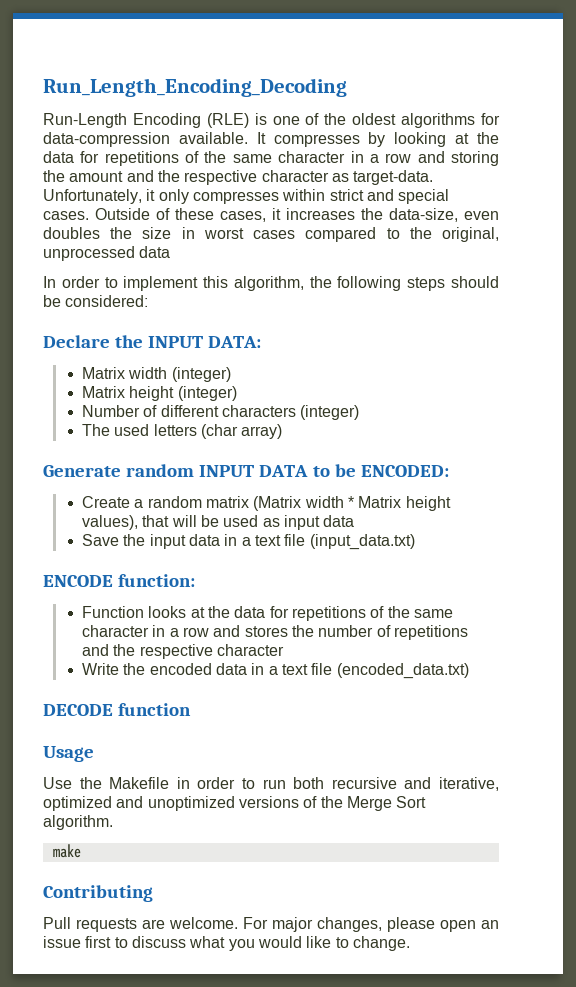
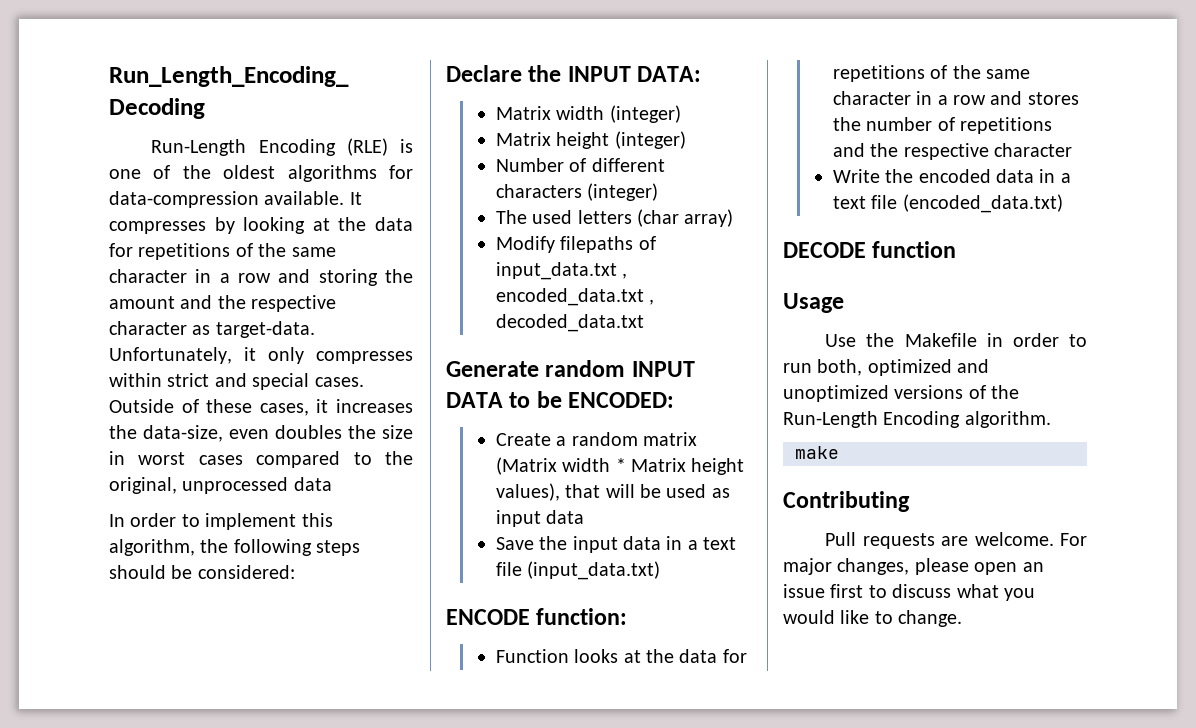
(283, 431) none -> [495,236,656,253] [495,262,628,280] [495,288,655,306] [495,314,644,332] // Modify filepaths of input_data.txt , encoded_data.txt , decoded_data.txt
[293,777,500,791] both recursive and iterative, -> [817,359,863,376] both,
[346,796,427,811] Merge Sort -> [783,411,961,428] Run-Length Encoding

